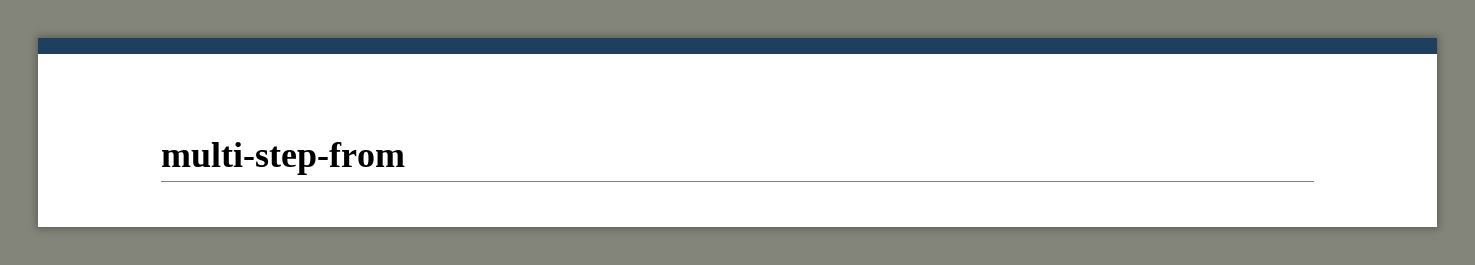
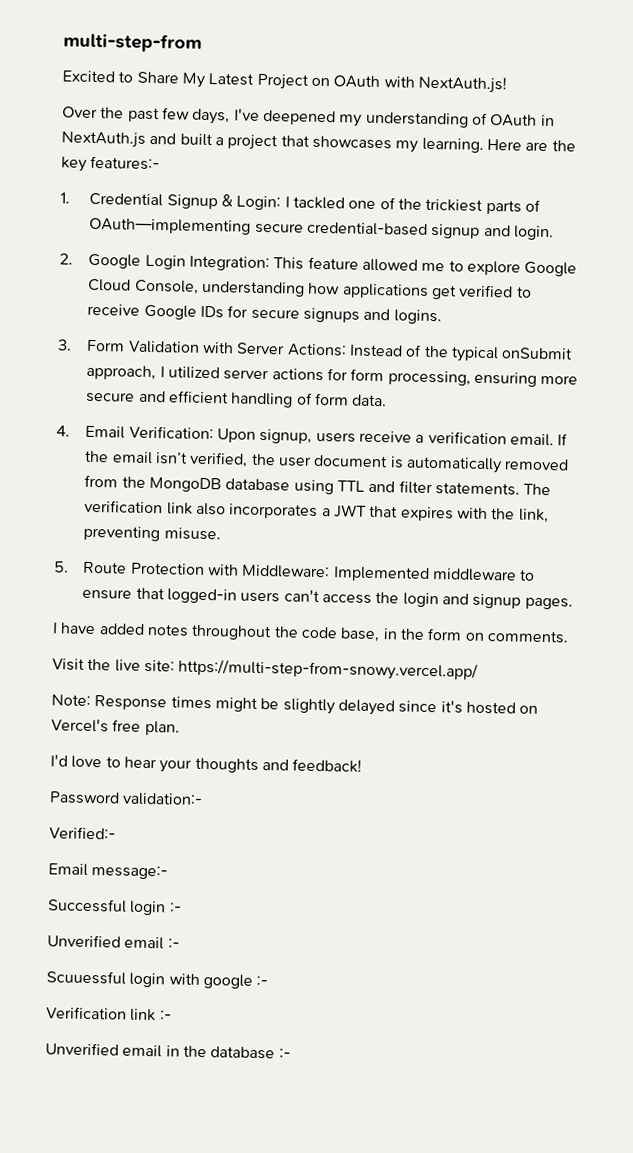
(405, 158) none -> [62,70,507,94] [62,106,555,128] [61,131,576,153] [61,155,161,172] [60,192,541,215] [89,217,554,241] [59,253,578,277] [88,278,532,300] [87,303,442,325] [57,339,574,363] [86,364,579,387] [86,390,388,408] [56,425,569,447] [85,450,570,474] [84,474,552,496] [84,499,549,524] [83,525,221,542] [54,561,536,583] [82,587,573,610] [52,622,569,644] [52,658,479,681] [51,694,539,716] [51,718,180,736] [50,754,363,773] [49,791,204,807] [49,826,116,840] [48,863,169,880] [47,898,182,916] [47,934,180,950] [46,970,269,989] [46,1006,172,1022] [45,1042,291,1060] // Excited to Share My Latest Project on OAuth with NextAuth.js! // Over the past few days, I've deepened my understanding of OAuth in NextAuth.js and built a project that showcases my learning. Here are the key features:- // 1. Credential Signup & Login: I tackled one of the trickiest parts of OAuth—implementing secure credential-based signup and login. // 2. Google Login Integration: This feature allowed me to explore Google Cloud Console, understanding how applications get verified to receive Google IDs for secure signups and logins. // 3. Form Validation with Server Actions: Instead of the typical onSubmit approach, I utilized server actions for form processing, ensuring more secure and efficient handling of form data. // 4. Email Verification: Upon signup, users receive a verification email. If the email isn’t verified, the user document is automatically removed from the MongoDB database using TTL and filter statements. The verification link also incorporates a JWT that expires with the link, preventing misuse. // 5. Route Protection with Middleware: Implemented middleware to ensure that logged-in users can't access the login and signup pages. // I have added notes throughout the code base, in the form on comments. // Visit the live site: https://multi-step-from-snowy.vercel.app/ // Note: Response times might be slightly delayed since it's hosted on Vercel's free plan. // I'd love to hear your thoughts and feedback! // Password validation:- // Verified:- // Email message:- // Successful login :- // Unverified email :- // Scuuessful login with google :- // Verification link :- // Unverified email in the database :-

